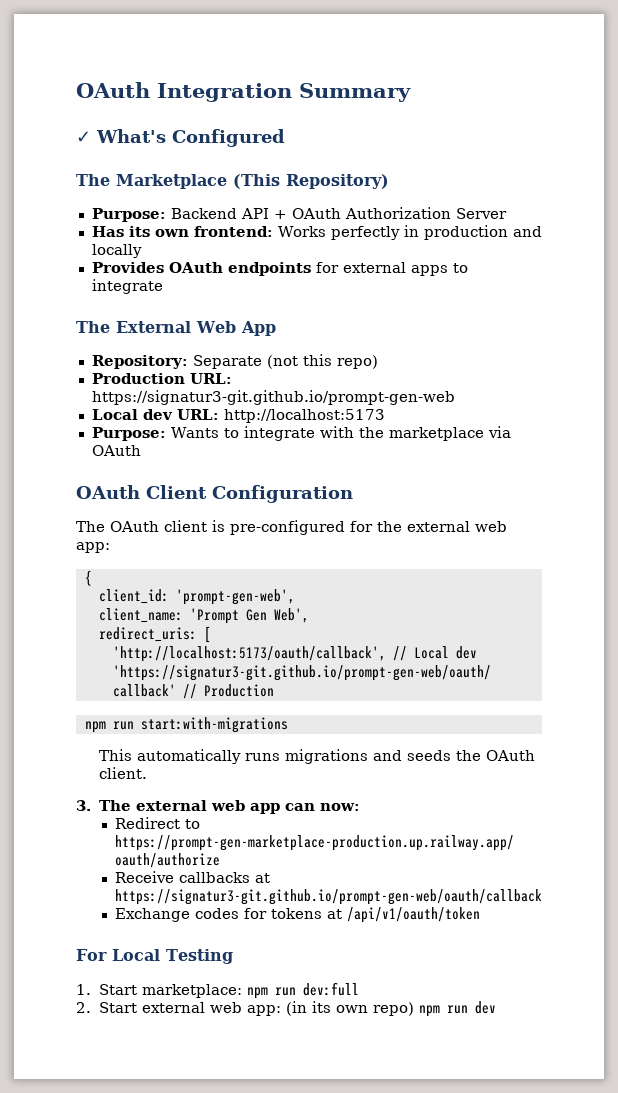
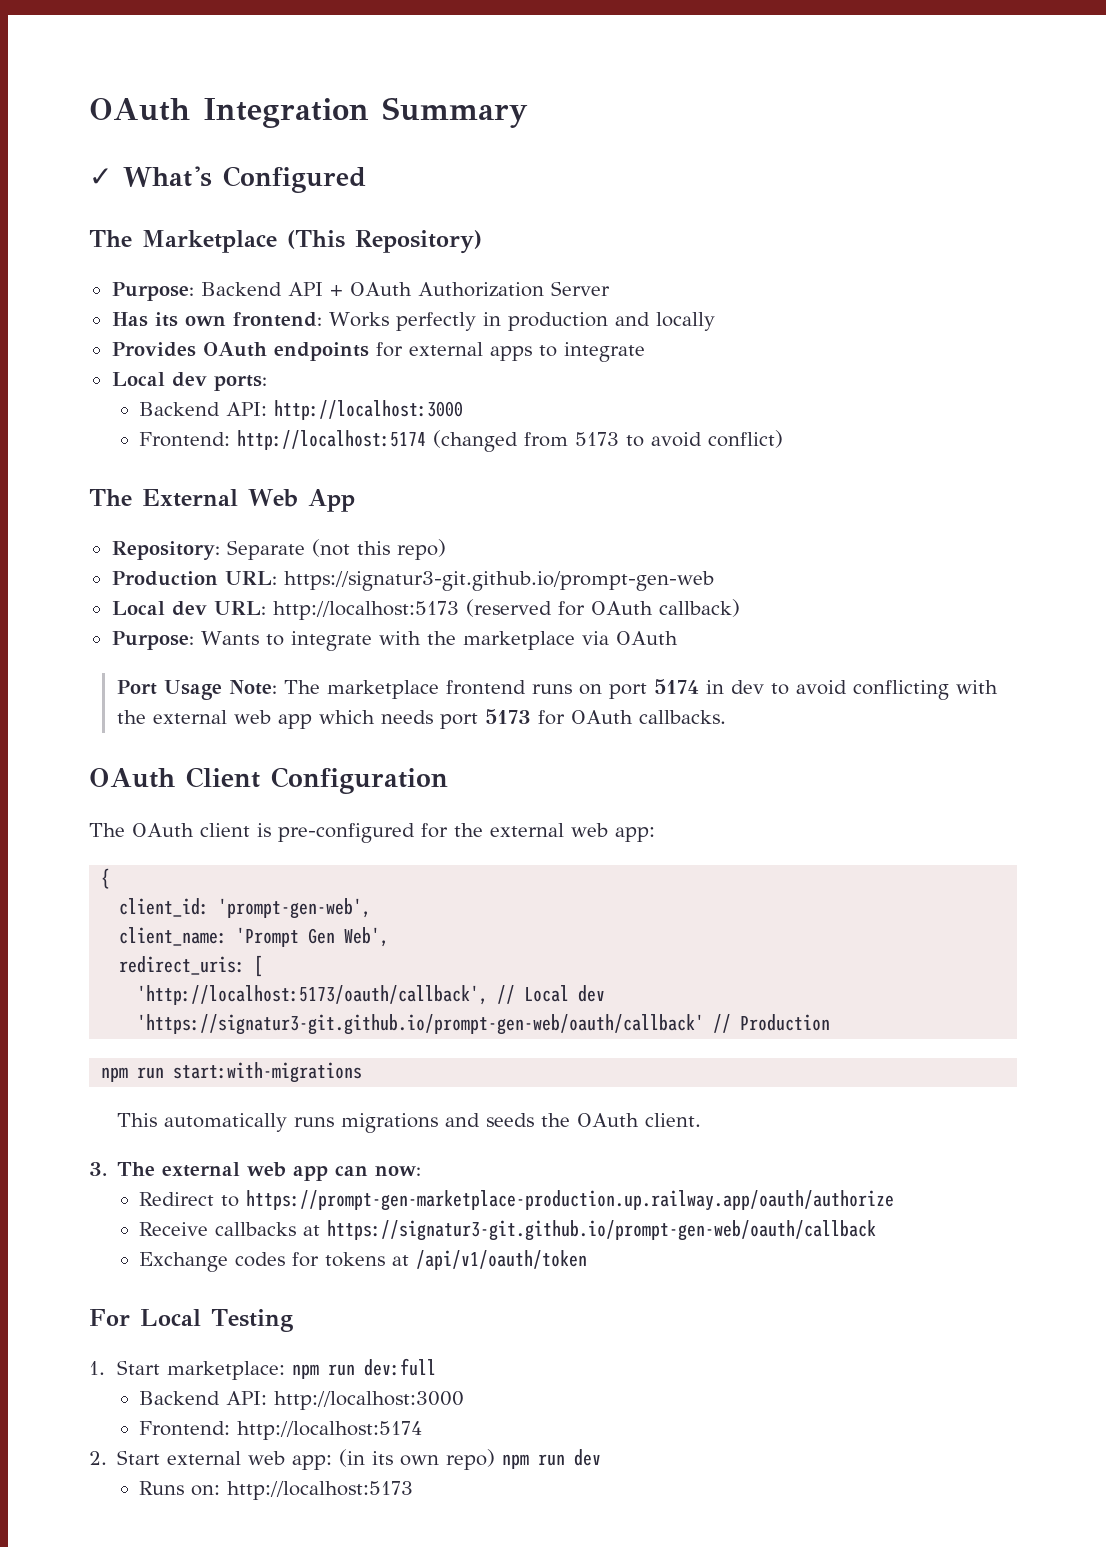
(163, 286) none -> [111,372,267,391] [139,400,464,420] [139,430,784,452] // Local dev ports: // Backend API: http://localhost:3000 // Frontend: http://localhost:5174 (changed from 5173 to avoid conflict)
(385, 416) none -> [465,599,740,617] (reserved for OAuth callback)
(141, 450) none -> [116,679,998,700] [116,709,726,729] // Port Usage Note: The marketplace frontend runs on port 5174 in dev to avoid conflicting with the external web app which needs port 5173 for OAuth callbacks.
(359, 989) none -> [139,1391,465,1410] [139,1421,423,1440] // Backend API: http://localhost:3000 // Frontend: http://localhost:5174
(496, 1007) none -> [139,1481,414,1500] // Runs on: http://localhost:5173

